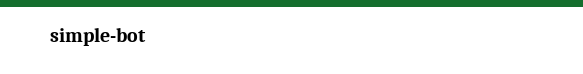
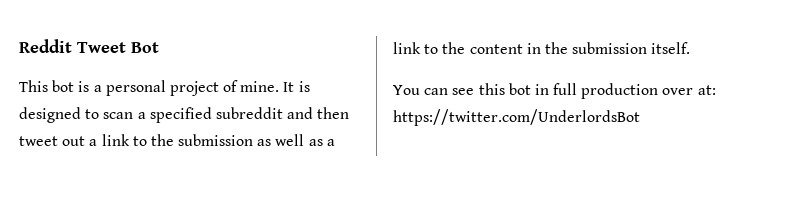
[50,27,146,46] simple-bot -> [19,39,159,53] [19,80,310,96] [19,107,350,123] [19,134,335,146] [393,42,691,54] [393,83,716,99] [393,109,640,126] Reddit Tweet Bot // This bot is a personal project of mine. It is designed to scan a specified subreddit and then tweet out a link to the submission as well as a link to the content in the submission itself. // You can see this bot in full production over at: https://twitter.com/UnderlordsBot

